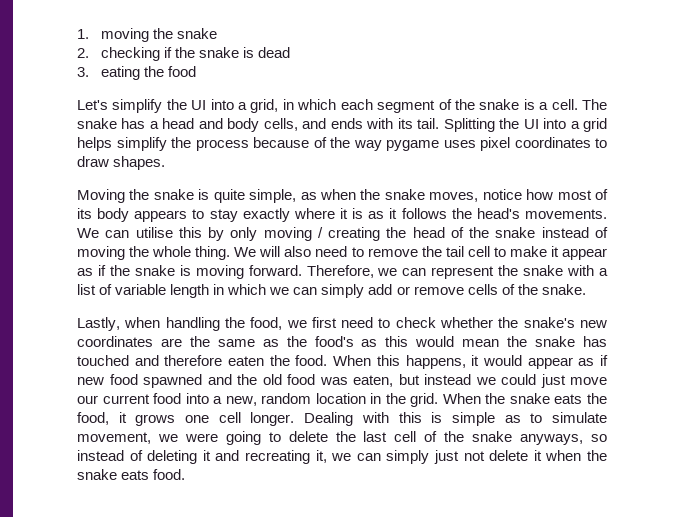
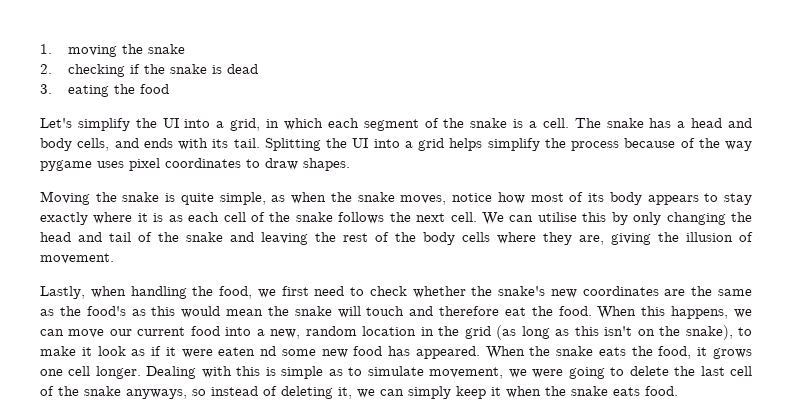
[389,208,608,219] it follows the head's movements. -> [188,212,477,224] each cell of the snake follows the next cell.
[263,227,608,241] [77,246,607,260] [77,265,609,279] [77,284,586,298] moving / creating the head of the snake instead of moving the whole thing. We will also need to remove the tail cell to make it appear as if the snake is moving forward. Therefore, we can represent the snake with a list of variable length in which we can simply add or remove cells of the snake. -> [666,212,753,225] [40,232,753,245] [40,253,114,264] changing the head and tail of the snake and leaving the rest of the body cells where they are, giving the illusion of movement.
[582,336,607,347] [77,355,129,366] has touched -> [337,306,405,318] will touch
[228,356,265,366] eaten -> [504,307,526,316] eat
[471,355,608,369] [77,374,566,388] it would appear as if new food spawned and the old food was eaten, but instead we could just -> [734,309,753,318] [40,329,64,336] we can
[410,393,439,407] grid. -> [464,325,753,340] [40,346,480,359] grid (as long as this isn't on the snake), to make it look as if it were eaten nd some new food has appeared.
[202,450,310,464] it and recreating -> (333, 392) none
[434,450,529,464] just not delete -> [456,386,486,399] keep

